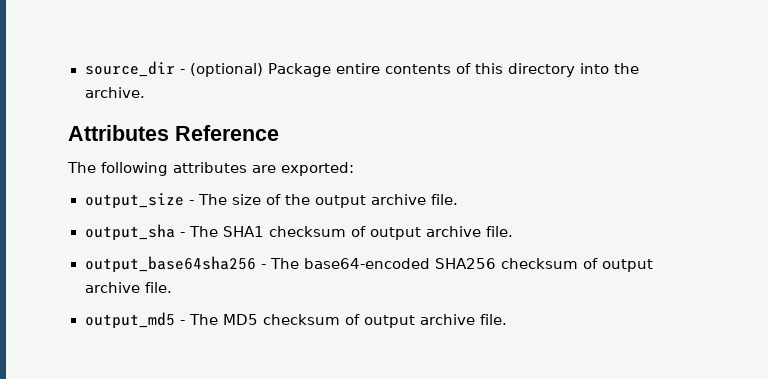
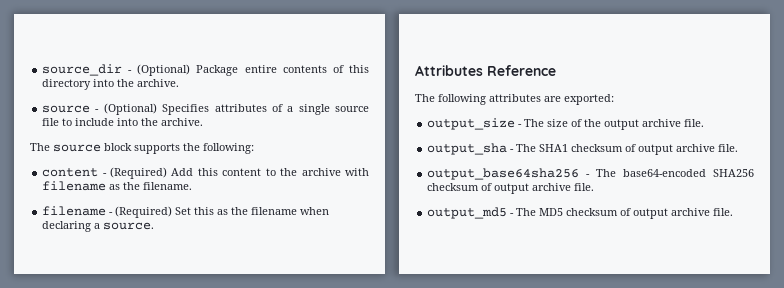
[189,63,263,77] (optional) -> [137,64,191,76] (Optional)
(145, 92) none -> [42,103,370,115] [42,118,204,126] [30,143,254,154] [42,167,369,179] [42,181,193,191] [42,206,330,218] [42,221,155,232] // source - (Optional) Specifies attributes of a single source file to include into the archive. // The source block supports the following: // content - (Required) Add this content to the archive with filename as the filename. // filename - (Required) Set this as the filename when declaring a source.

